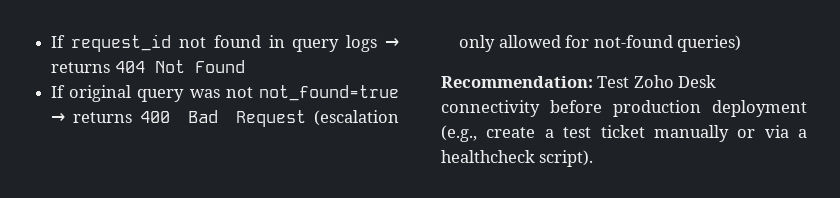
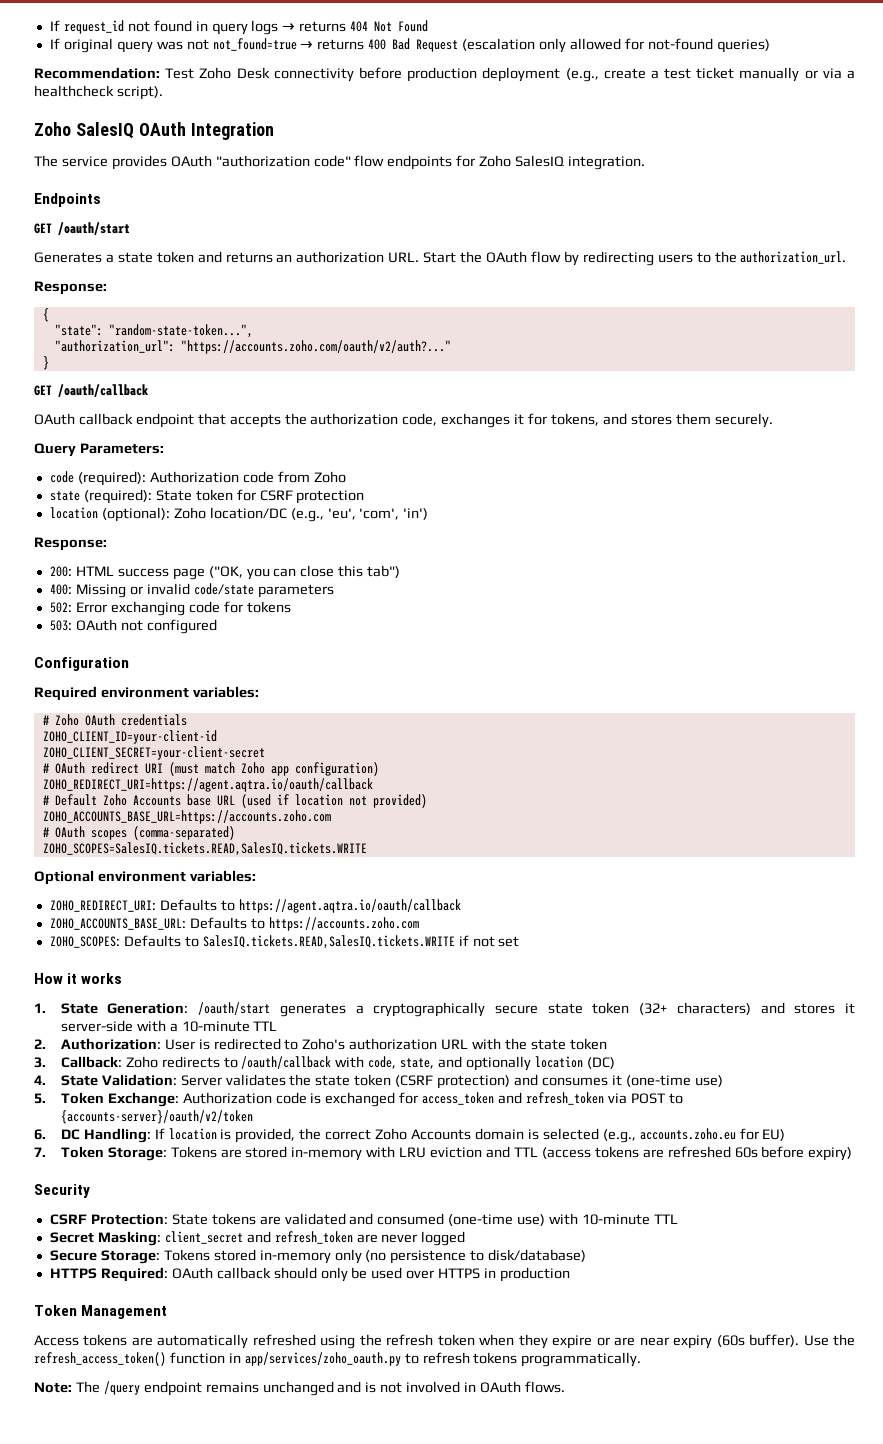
(594, 158) none -> [34,122,274,140] [34,155,646,170] [34,193,101,207] [34,222,130,235] [34,251,847,266] [34,281,107,295] [42,308,49,322] [54,324,253,338] [54,340,451,354] [42,356,49,370] [34,384,148,397] [34,413,773,428] [34,443,164,457] [49,471,346,486] [49,489,365,504] [49,507,429,522] [34,537,107,551] [49,565,401,580] [49,583,334,598] [49,601,291,616] [49,619,217,634] [34,657,129,671] [34,686,259,701] [42,714,187,726] [42,730,217,744] [42,746,265,760] [42,762,379,776] [42,778,373,792] [42,794,427,808] [42,810,331,824] [42,826,235,840] [42,842,367,856] [34,870,256,885] [49,899,461,913] [49,917,419,931] [49,935,520,949] [34,973,123,984] [34,1002,856,1017] [60,1020,278,1032] [34,1038,607,1050] [34,1056,615,1071] [34,1074,723,1089] [34,1092,683,1107] [60,1110,253,1124] [34,1128,786,1143] [34,1146,853,1161] [34,1184,90,1198] [49,1213,678,1226] [49,1231,466,1246] [49,1249,587,1264] [49,1267,571,1282] [34,1305,168,1319] [34,1334,856,1349] [34,1352,642,1367] [34,1381,565,1396] // Zoho SalesIQ OAuth Integration // The service provides OAuth "authorization code" flow endpoints for Zoho SalesIQ integration. // Endpoints // GET /oauth/start // Generates a state token and returns an authorization URL. Start the OAuth flow by redirecting users to the authorization_url. // Response: // { // "state": "random-state-token...", // "authorization_url": "https://accounts.zoho.com/oauth/v2/auth?..." // } // GET /oauth/callback // OAuth callback endpoint that accepts the authorization code, exchanges it for tokens, and stores them securely. // Query Parameters: // code (required): Authorization code from Zoho // state (required): State token for CSRF protection // location (optional): Zoho location/DC (e.g., 'eu', 'com', 'in') // Response: // 200: HTML success page ("OK, you can close this tab") // 400: Missing or invalid code/state parameters // 502: Error exchanging code for tokens // 503: OAuth not configured // Configuration // Required environment variables: // # Zoho OAuth credentials // ZOHO_CLIENT_ID=your-client-id // ZOHO_CLIENT_SECRET=your-client-secret // # OAuth redirect URI (must match Zoho app configuration) // ZOHO_REDIRECT_URI=https://agent.aqtra.io/oauth/callback // # Default Zoho Accounts base URL (used if location not provided) // ZOHO_ACCOUNTS_BASE_URL=https://accounts.zoho.com // # OAuth scopes (comma-separated) // ZOHO_SCOPES=SalesIQ.tickets.READ,SalesIQ.tickets.WRITE // Optional environment variables: // ZOHO_REDIRECT_URI: Defaults to https://agent.aqtra.io/oauth/callback // ZOHO_ACCOUNTS_BASE_URL: Defaults to https://accounts.zoho.com // ZOHO_SCOPES: Defaults to SalesIQ.tickets.READ,SalesIQ.tickets.WRITE if not set // How it works // 1. State Generation: /oauth/start generates a cryptographically secure state token (32+ characters) and stores it server-side with a 10-minute TTL // 2. Authorization: User is redirected to Zoho's authorization URL with the state token // 3. Callback: Zoho redirects to /oauth/callback with code, state, and optionally location (DC) // 4. State Validation: Server validates the state token (CSRF protection) and consumes it (one-time use) // 5. Token Exchange: Authorization code is exchanged for access_token and refresh_token via POST to {accounts-server}/oauth/v2/token // 6. DC Handling: If location is provided, the correct Zoho Accounts domain is selected (e.g., accounts.zoho.eu for EU) // 7. Token Storage: Tokens are stored in-memory with LRU eviction and TTL (access tokens are refreshed 60s before expiry) // Security // CSRF Protection: State tokens are validated and consumed (one-time use) with 10-minute TTL // Secret Masking: client_secret and refresh_token are never logged // Secure Storage: Tokens stored in-memory only (no persistence to disk/database) // HTTPS Required: OAuth callback should only be used over HTTPS in production // Token Management // Access tokens are automatically refreshed using the refresh token when they expire or are near expiry (60s buffer). Use the refresh_access_token() function in app/services/zoho_oauth.py to refresh tokens programmatically. // Note: The /query endpoint remains unchanged and is not involved in OAuth flows.

